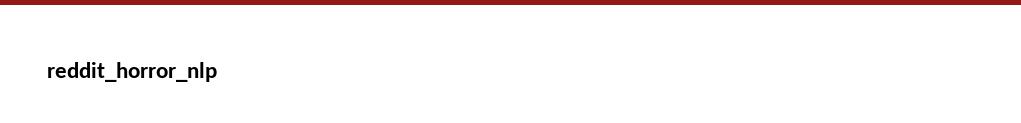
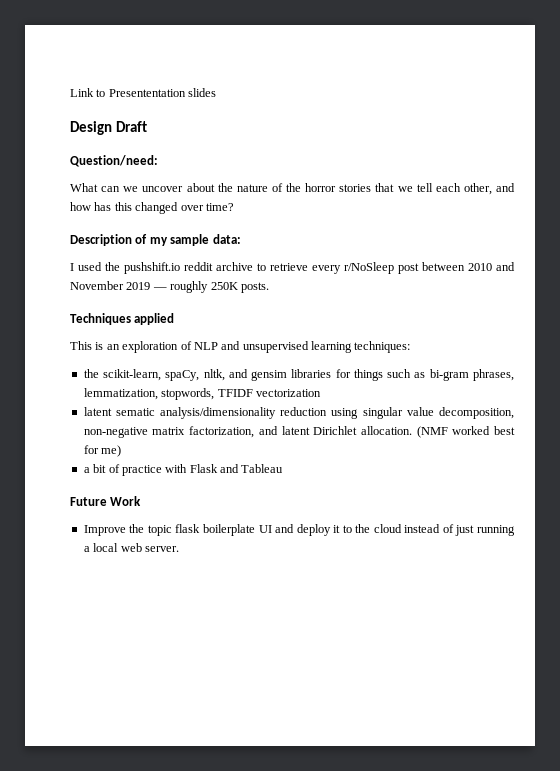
[47,62,217,82] reddit_horror_nlp -> [70,88,217,97] [70,121,147,135] [70,155,158,167] [70,183,515,195] [70,202,234,214] [70,234,241,246] [70,262,515,274] [70,281,269,293] [70,313,175,325] [70,341,411,353] [83,369,514,381] [83,388,321,400] [83,407,514,419] [83,426,516,438] [83,445,122,457] [83,464,284,476] [70,496,142,506] [83,524,516,536] [83,543,179,552] Link to Presententation slides // Design Draft // Question/need: // What can we uncover about the nature of the horror stories that we tell each other, and how has this changed over time? // Description of my sample data: // I used the pushshift.io reddit archive to retrieve every r/NoSleep post between 2010 and November 2019 — roughly 250K posts. // Techniques applied // This is an exploration of NLP and unsupervised learning techniques: // the scikit-learn, spaCy, nltk, and gensim libraries for things such as bi-gram phrases, lemmatization, stopwords, TFIDF vectorization // latent sematic analysis/dimensionality reduction using singular value decomposition, non-negative matrix factorization, and latent Dirichlet allocation. (NMF worked best for me) // a bit of practice with Flask and Tableau // Future Work // Improve the topic flask boilerplate UI and deploy it to the cloud instead of just running a local web server.

